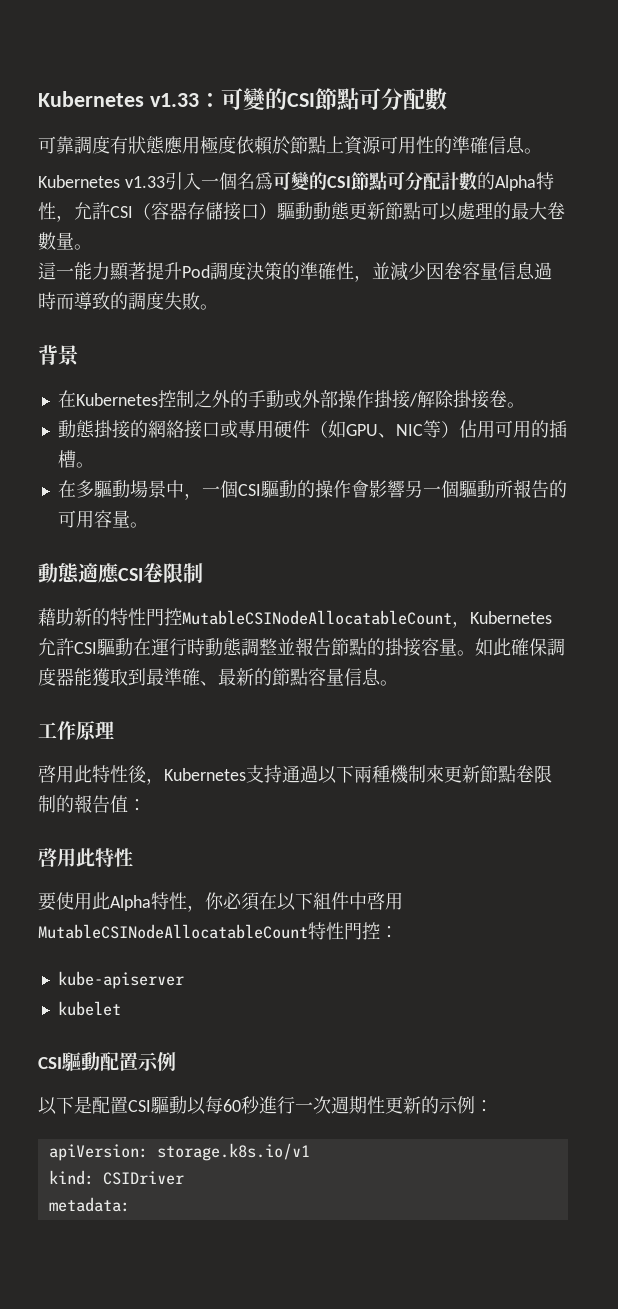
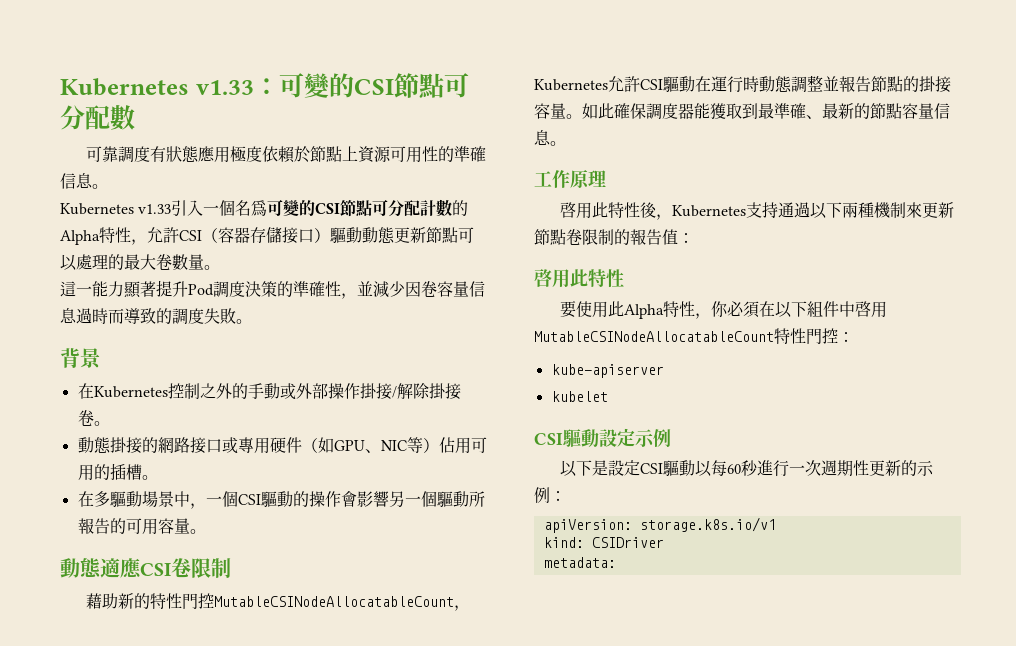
[165,420,184,438] 絡 -> [173,437,190,453] 路
[100,1052,138,1071] 配置 -> [599,428,635,447] 設定
[92,1096,128,1114] 配置 -> [607,460,640,476] 設定

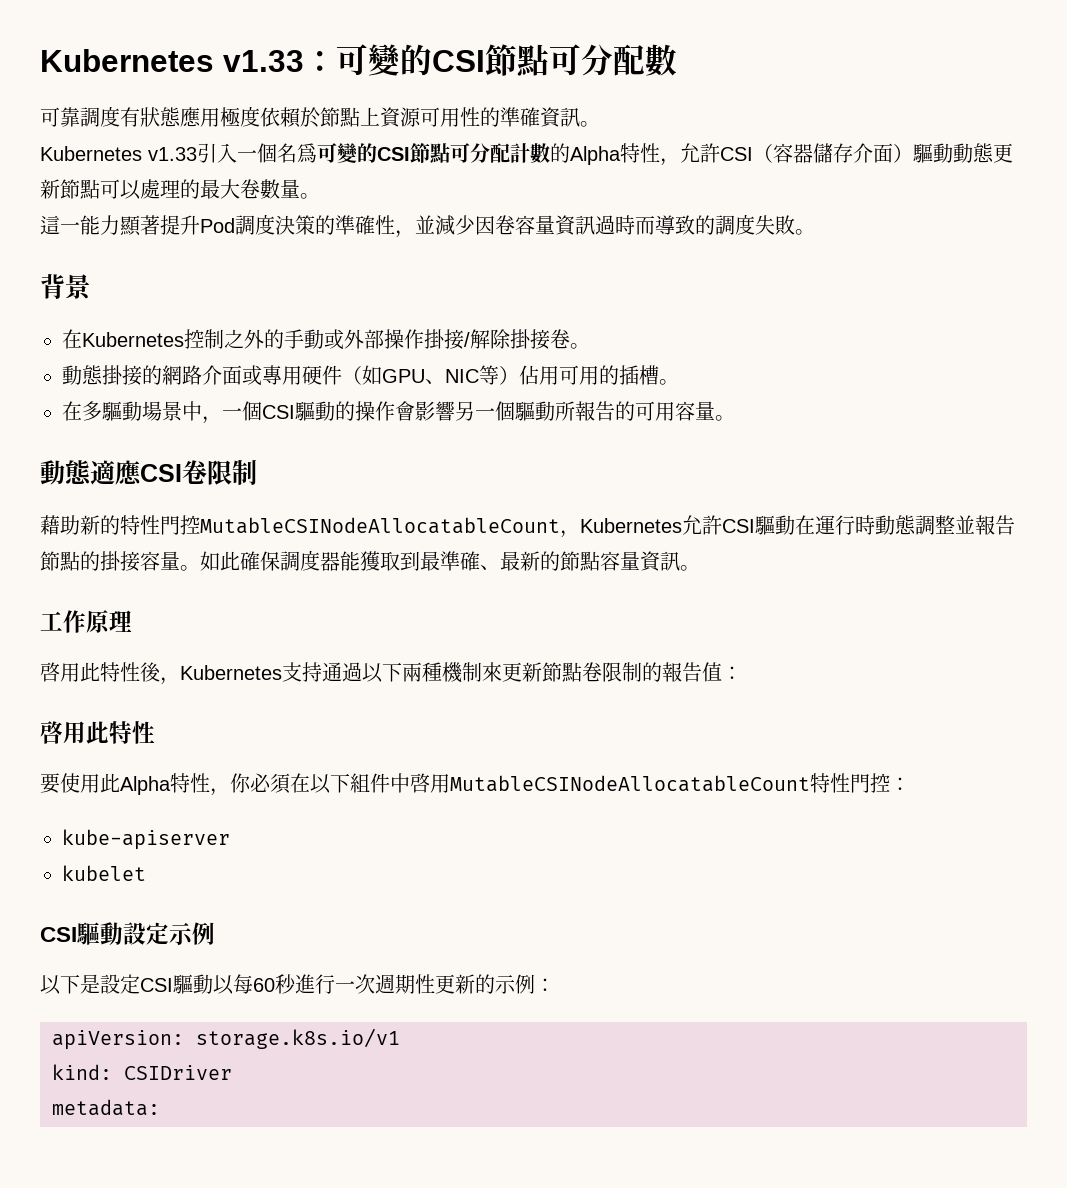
[60,173,93,189] 信息 -> [540,107,580,128] 資訊
[250,227,314,244] 存儲接口 -> [813,143,893,163] 儲存介面
[469,281,485,297] [60,308,77,323] 信息 -> [555,215,595,236] 資訊
[189,437,222,454] 接口 -> [202,365,242,385] 介面
[934,103,950,119] [534,130,551,145] 信息 -> [640,551,680,572] 資訊

